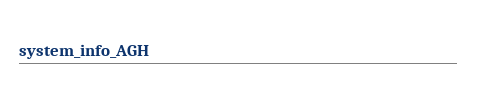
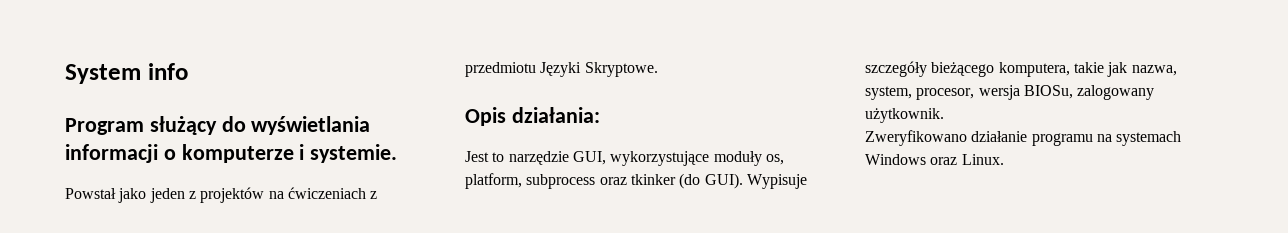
[19,44,149,59] system_info_AGH -> [65,63,188,84] [65,116,371,135] [65,144,398,163] [65,187,378,203] [465,62,658,77] [465,107,600,126] [465,151,784,166] [465,173,807,189] [865,61,1177,77] [865,85,1155,100] [865,108,944,123] [865,130,1182,146] [865,154,1004,165] System info // Program służący do wyświetlania informacji o komputerze i systemie. // Powstał jako jeden z projektów na ćwiczeniach z przedmiotu Języki Skryptowe. // Opis działania: // Jest to narzędzie GUI, wykorzystujące moduły os, platform, subprocess oraz tkinker (do GUI). Wypisuje szczegóły bieżącego komputera, takie jak nazwa, system, procesor, wersja BIOSu, zalogowany użytkownik. // Zweryfikowano działanie programu na systemach Windows oraz Linux.

